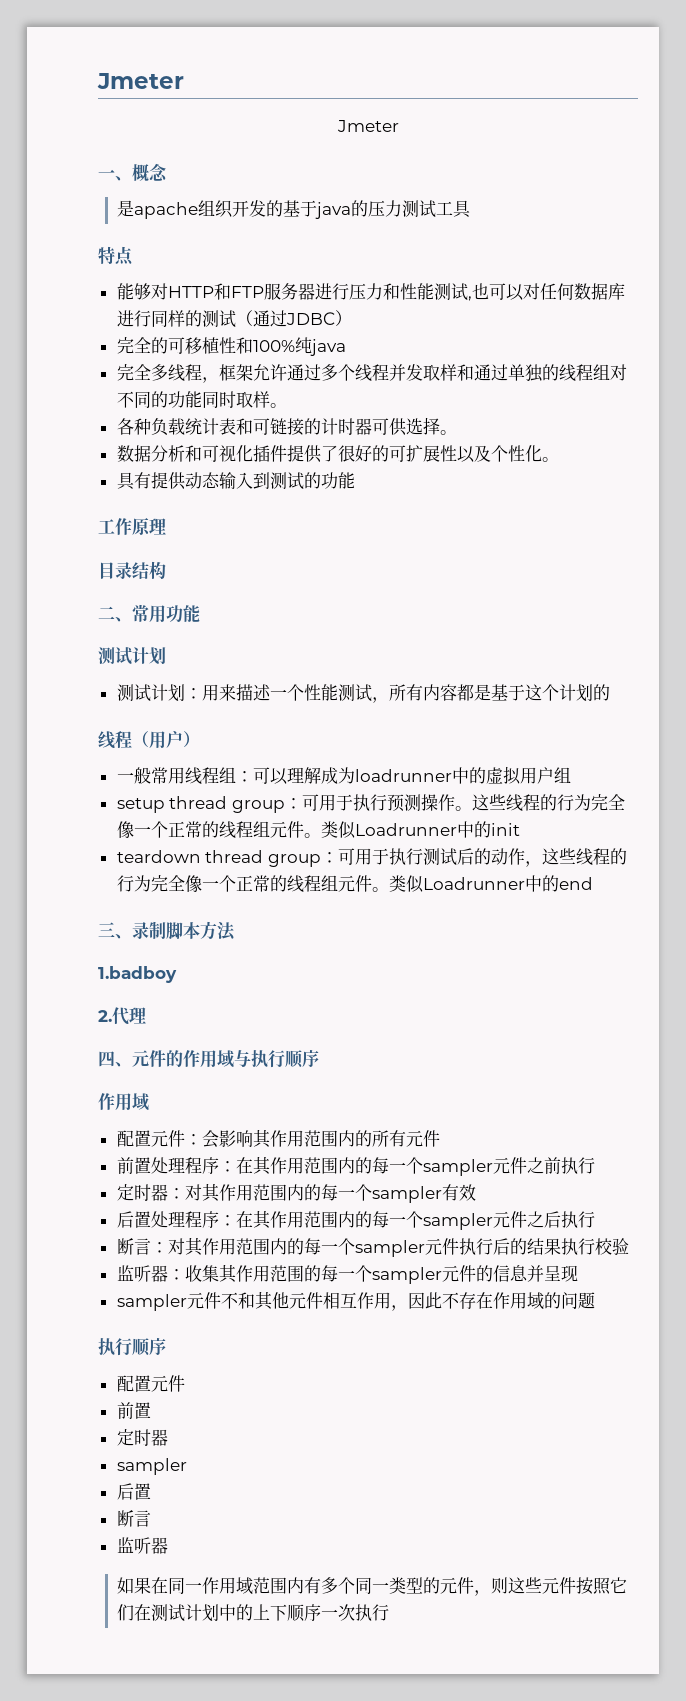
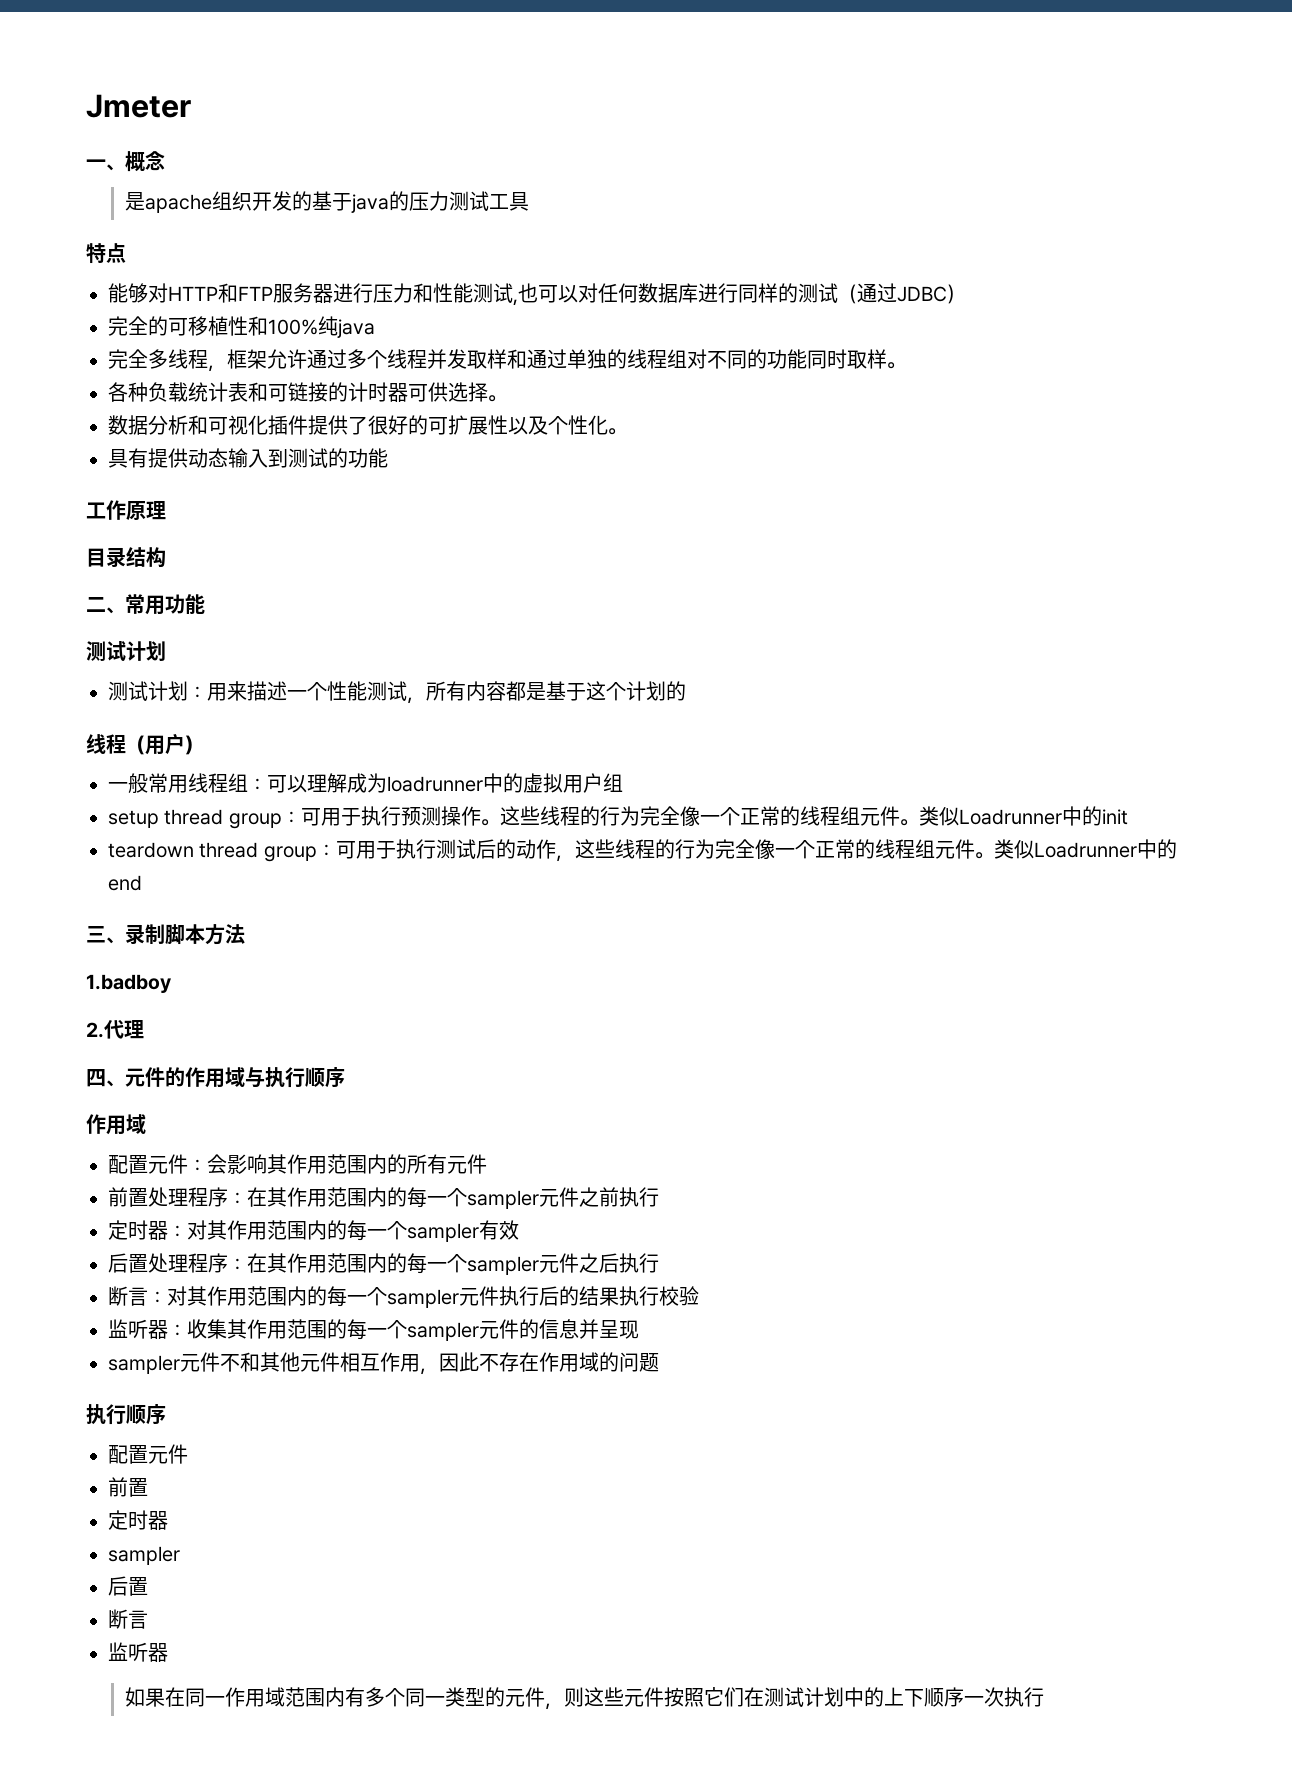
[97,73,184,89] [336,120,399,132] Jmeter // Jmeter -> [86,94,191,118] Jmeter

